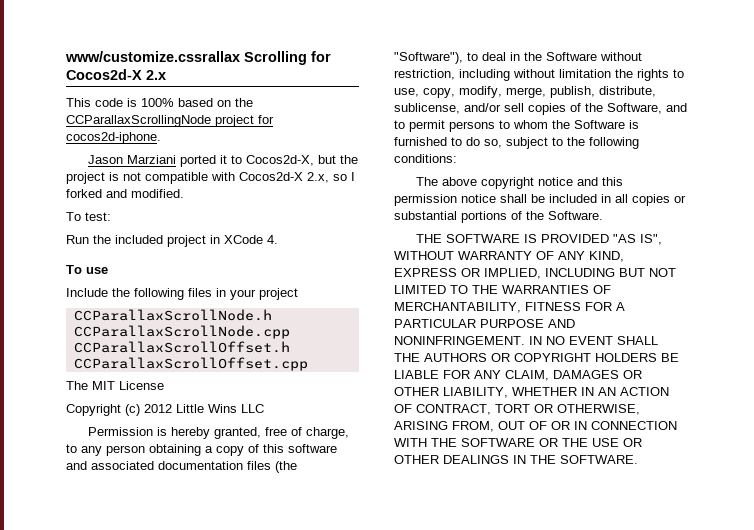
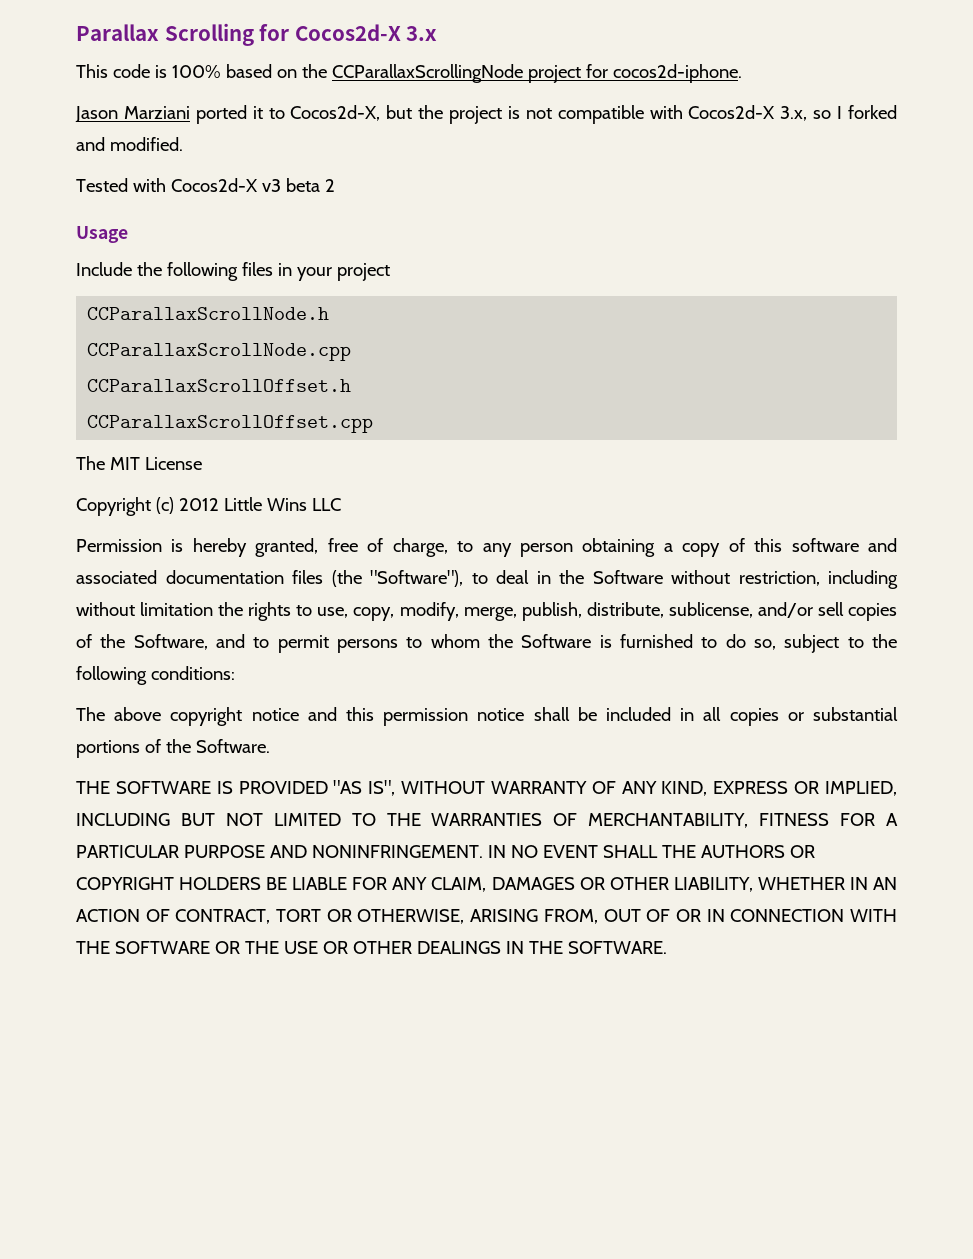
[65,51,240,62] www/customize.cssrallax -> [76,24,159,41] Parallax
[146,70,166,80] 2.x -> [406,26,438,41] 3.x
[307,172,329,183] 2.x, -> [780,106,808,121] 3.x,
[66,212,111,221] [66,235,278,247] [66,265,108,274] To test: // Run the included project in XCode 4. // To use -> [76,178,335,192] [76,226,128,243] Tested with Cocos2d-X v3 beta 2 // Usage

